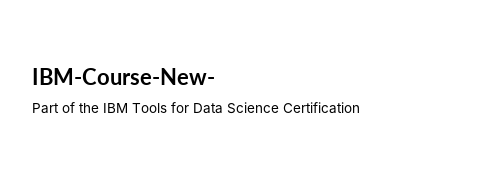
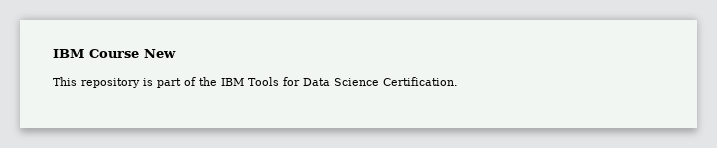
[32,68,215,85] [32,103,59,114] IBM-Course-New- // Part -> [53,49,176,58] [53,77,181,88] IBM Course New // This repository is part
[283,102,360,114] Certification -> [383,77,458,86] Certification.

